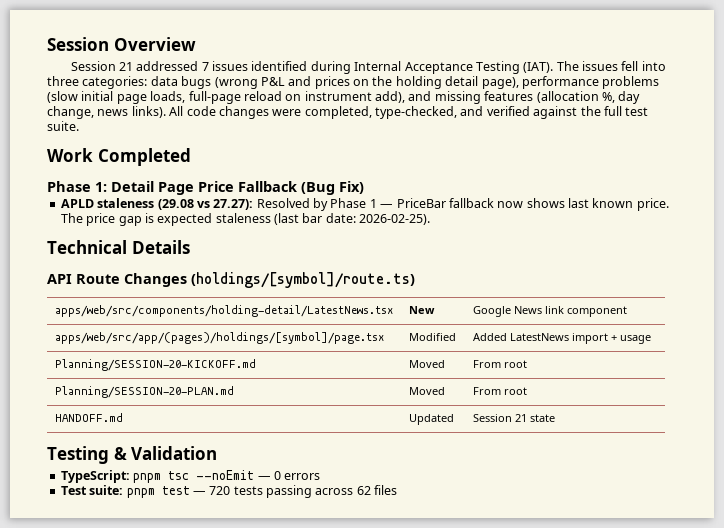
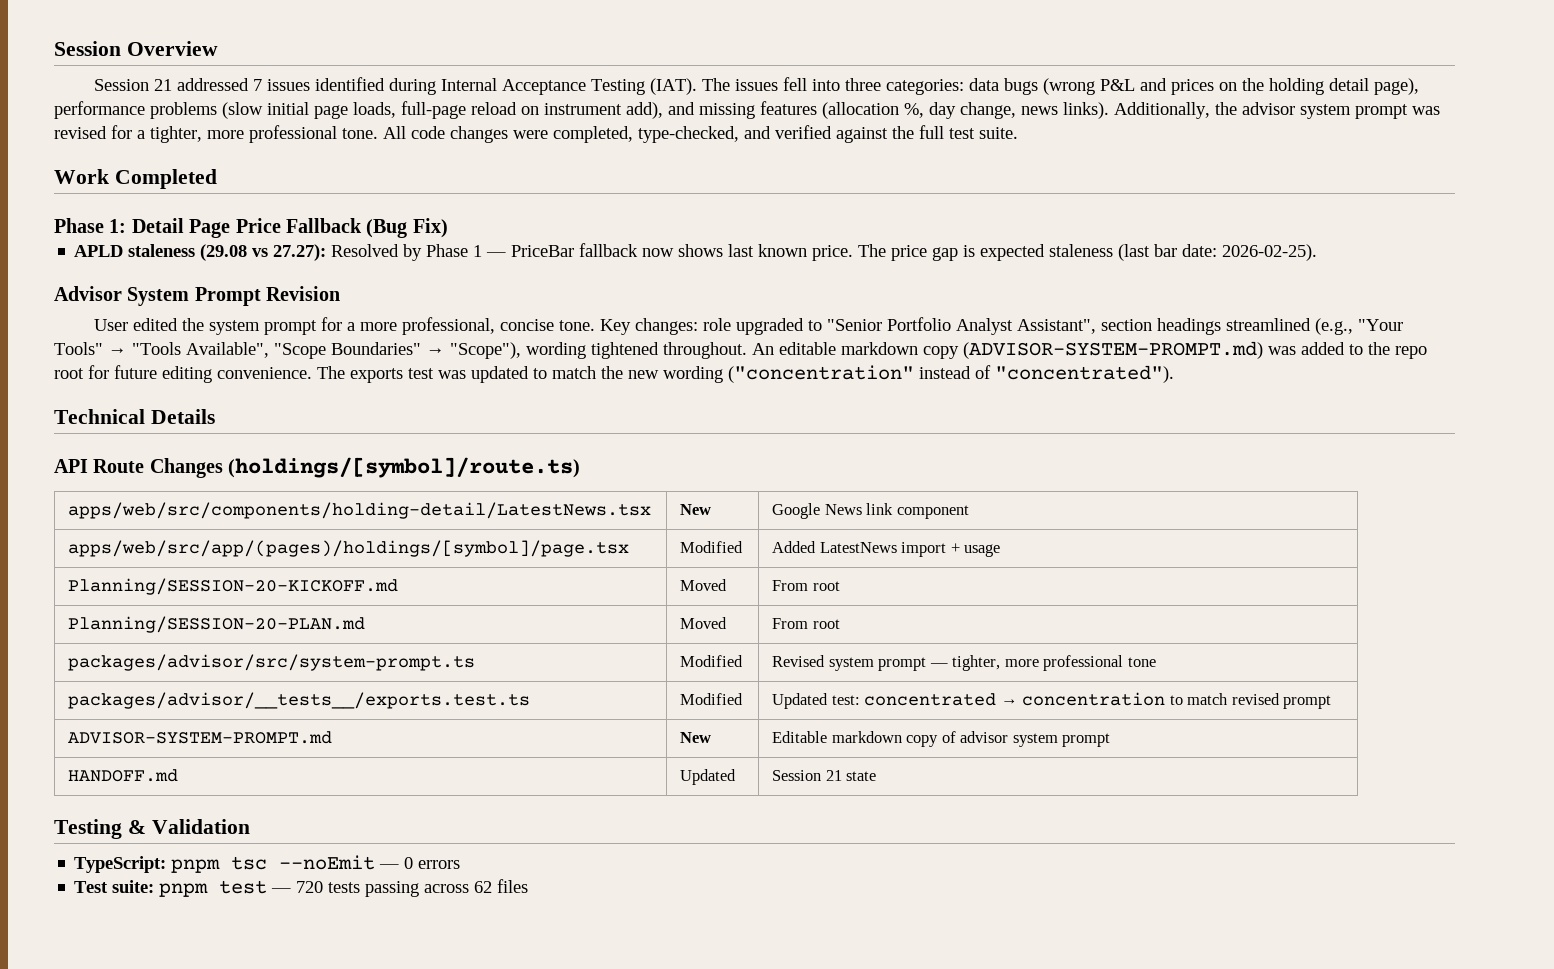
(166, 112) none -> [1114,102,1440,119] [54,125,378,143] Additionally, the advisor system prompt was revised for a tighter, more professional tone.
(431, 219) none -> [54,286,341,306] [94,317,1404,335] [54,341,1427,359] [54,365,1174,383] // Advisor System Prompt Revision // User edited the system prompt for a more professional, concise tone. Key changes: role upgraded to "Senior Portfolio Analyst Assistant", section headings streamlined (e.g., "Your Tools" → "Tools Available", "Scope Boundaries" → "Scope"), wording tightened throughout. An editable markdown copy (ADVISOR-SYSTEM-PROMPT.md) was added to the repo root for future editing convenience. The exports test was updated to match the new wording ("concentration" instead of "concentrated").
(527, 391) none -> [68,654,476,671] [680,655,744,667] [772,655,1156,671] [68,692,531,709] [680,693,744,705] [772,692,1331,709] [68,731,333,744] [680,732,712,743] [772,731,1111,747] // packages/advisor/src/system-prompt.ts | Modified | Revised system prompt — tighter, more professional tone // packages/advisor/__tests__/exports.test.ts | Modified | Updated test: concentrated → concentration to match revised prompt // ADVISOR-SYSTEM-PROMPT.md | New | Editable markdown copy of advisor system prompt

